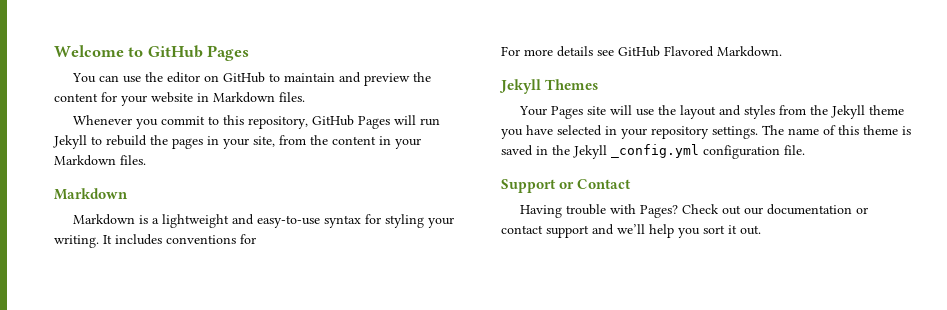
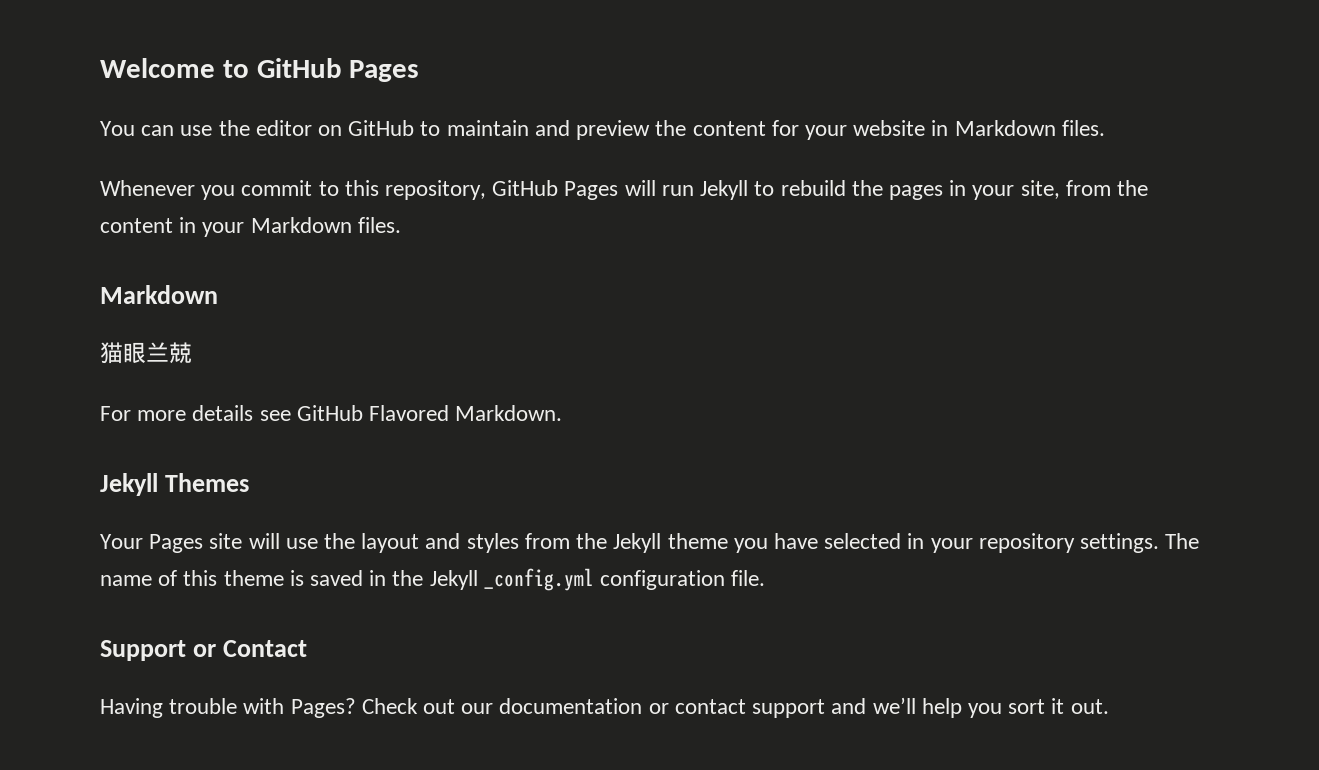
[72,214,454,228] [54,234,256,248] Markdown is a lightweight and easy-to-use syntax for styling your writing. It includes conventions for -> [100,342,192,364] 猫眼兰兢

